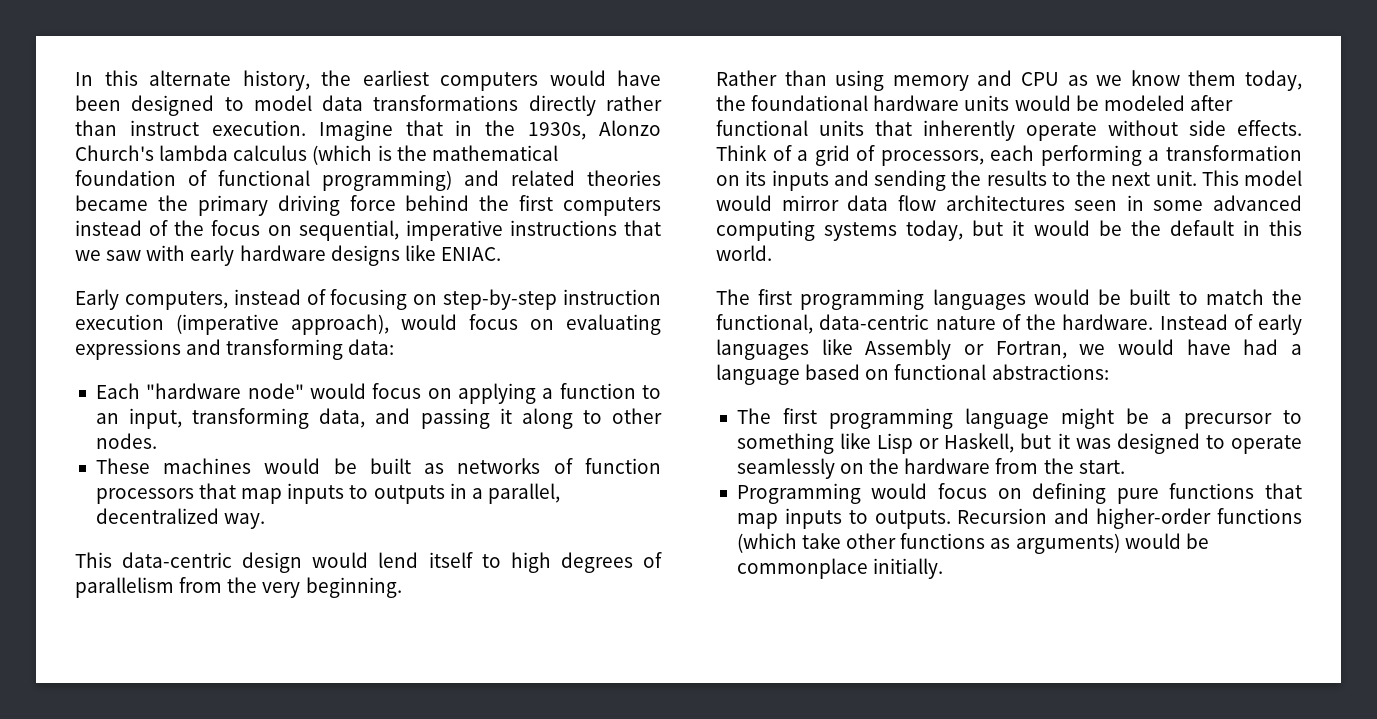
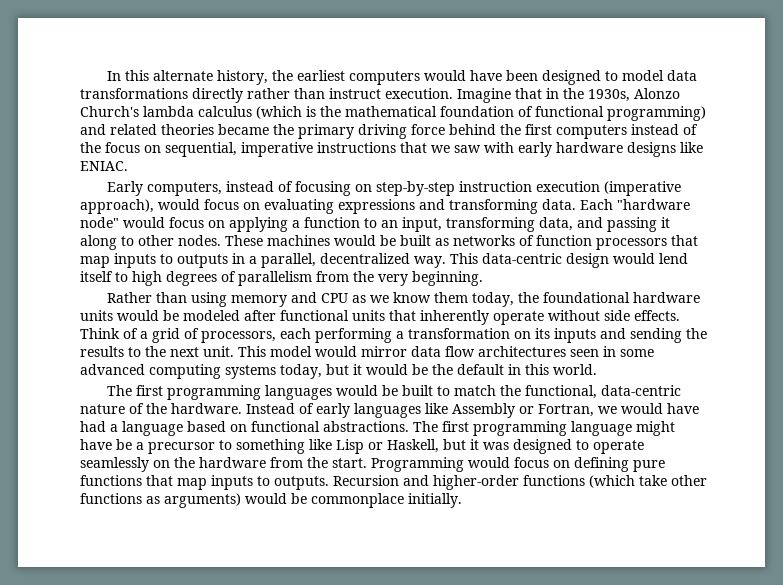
[348,339,395,355] data: // -> [542,199,576,210] data.
(157, 441) // -> (221, 240) none
(266, 521) // -> (446, 262) none
[991,364,1109,380] abstractions: // -> [323,421,409,432] abstractions.
(1114, 418) none -> [80,439,112,450] have
(1125, 467) // -> (367, 463) none

